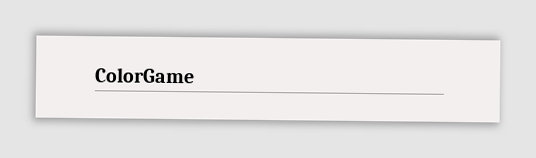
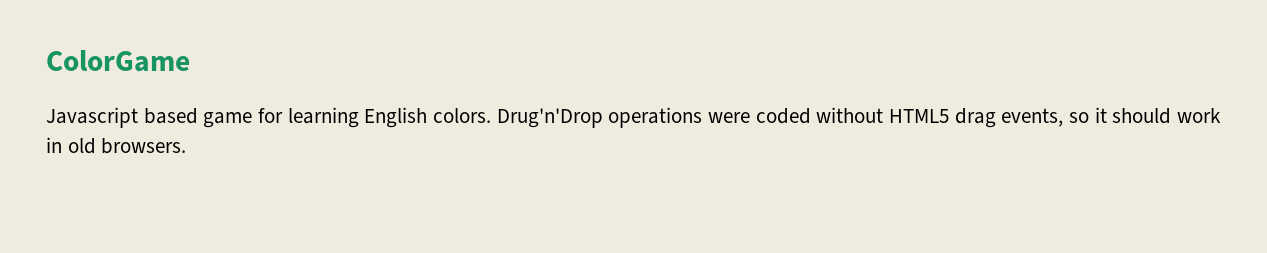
(195, 75) none -> [46,107,1222,128] [46,137,187,154] // Javascript based game for learning English colors. Drug'n'Drop operations were coded without HTML5 drag events, so it should work in old browsers.

